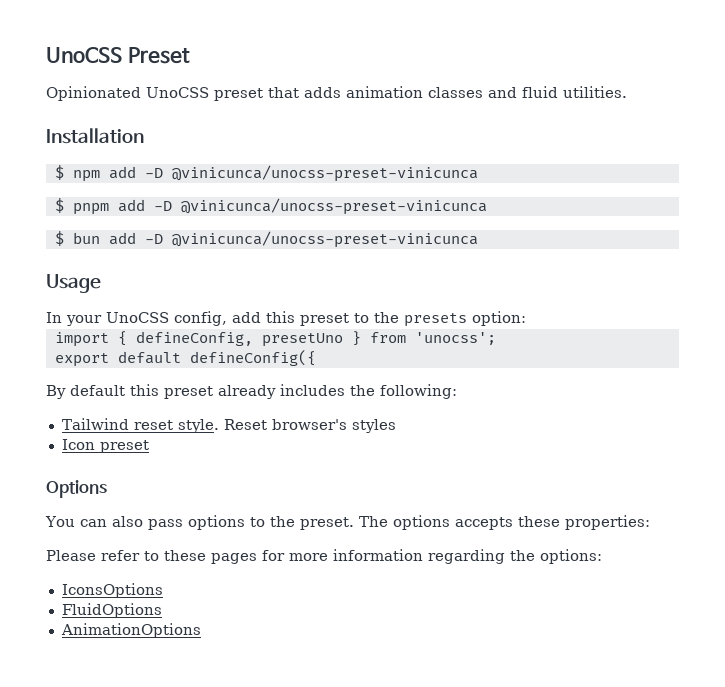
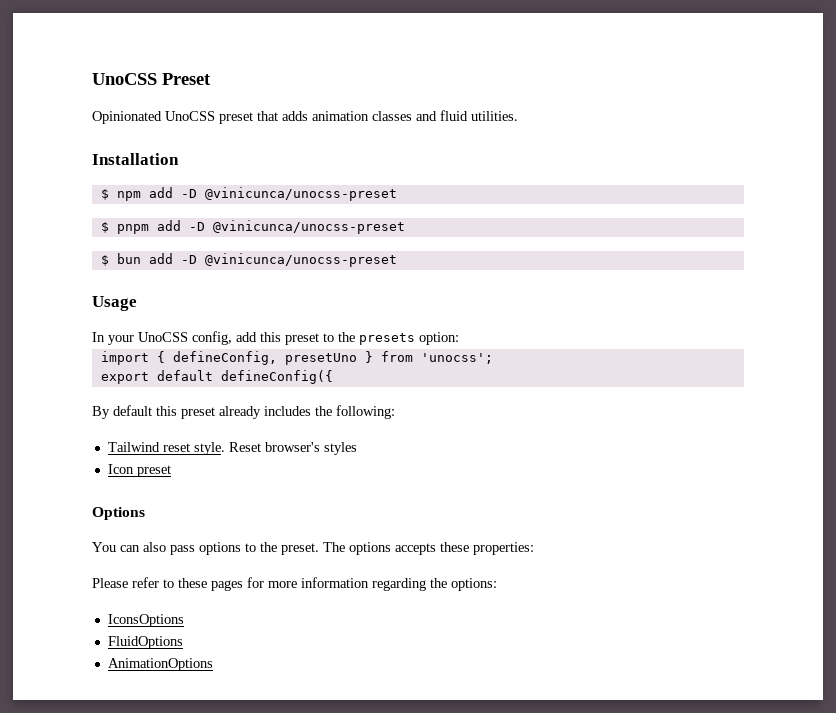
[171,165,478,182] @vinicunca/unocss-preset-vinicunca -> [204,187,397,201] @vinicunca/unocss-preset
[180,198,487,215] @vinicunca/unocss-preset-vinicunca -> [212,220,405,234] @vinicunca/unocss-preset
[171,231,478,248] @vinicunca/unocss-preset-vinicunca -> [204,253,397,267] @vinicunca/unocss-preset

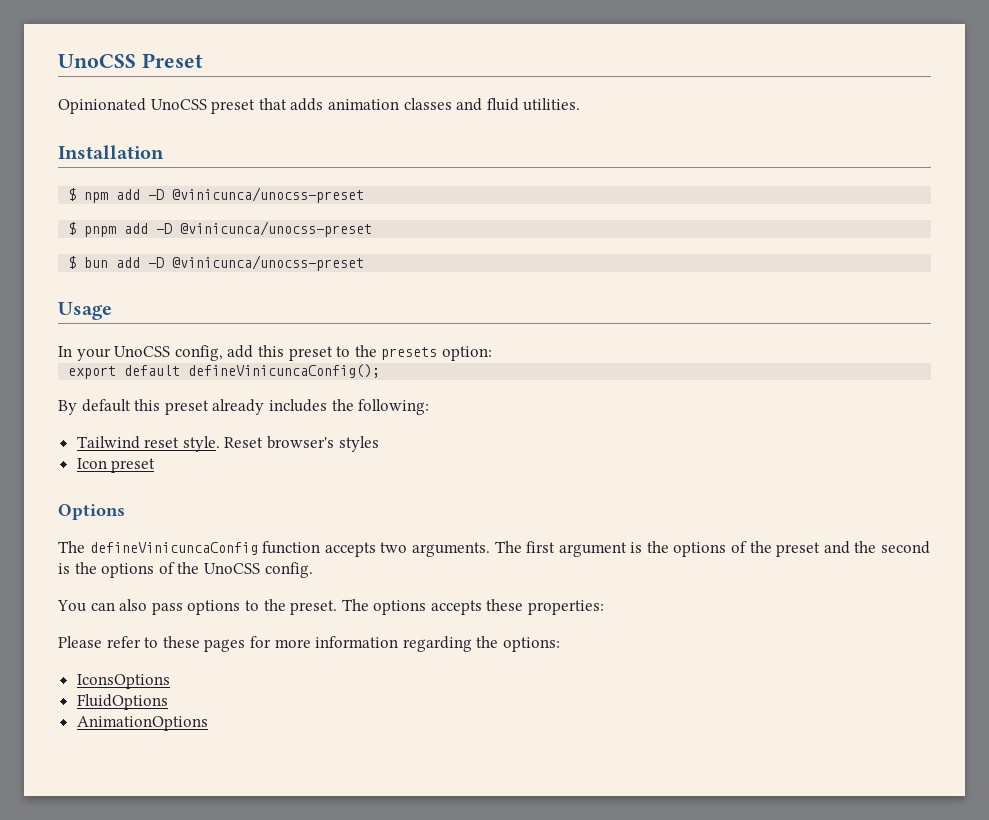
[100,351,493,365] // import { defineConfig, presetUno } from 'unocss'; -> (492, 353) none
[220,370,333,384] defineConfig({ -> [188,364,381,378] defineVinicuncaConfig();
(145, 513) none -> [58,541,931,557] [58,562,313,578] // The defineVinicuncaConfig function accepts two arguments. The first argument is the options of the preset and the second is the options of the UnoCSS config.

